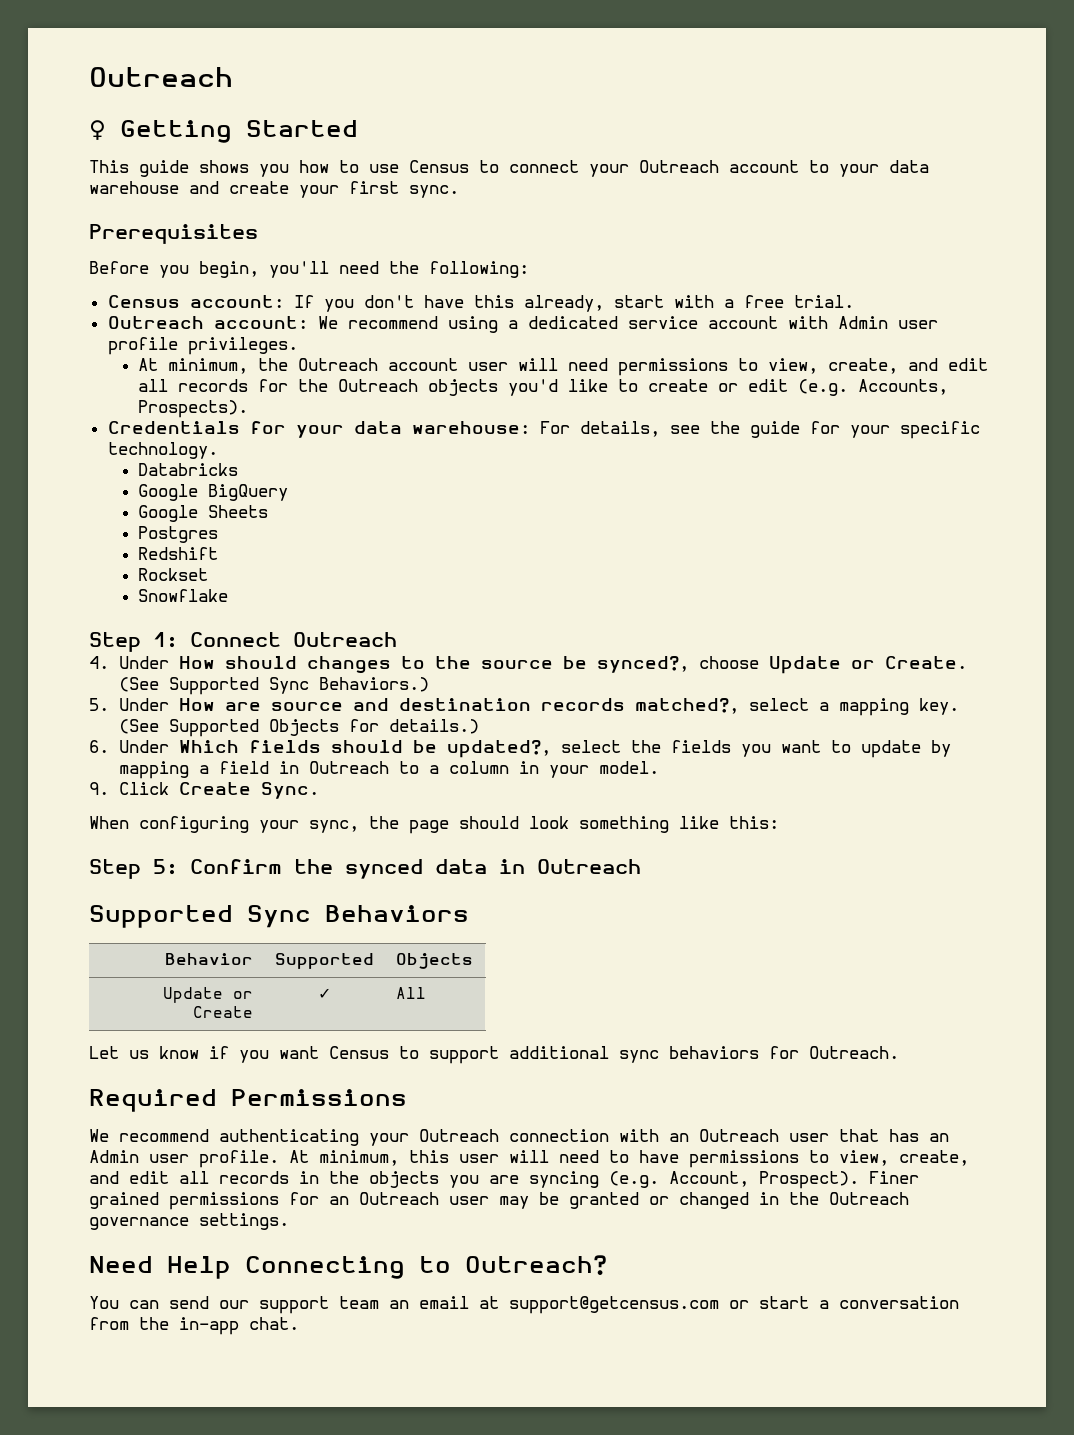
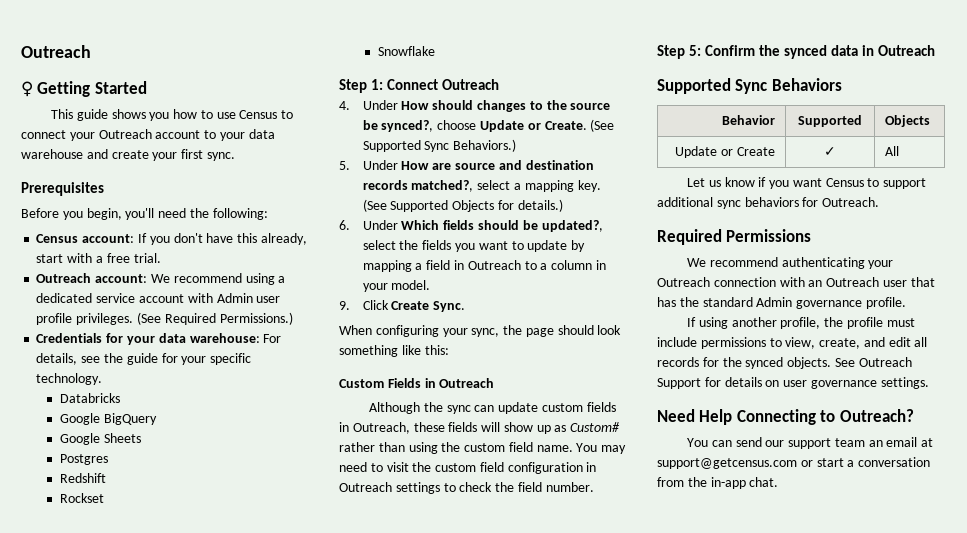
[137,358,988,376] [137,379,948,396] [137,400,248,418] // At minimum, the Outreach account user will need permissions to view, create, and edit all records for the Outreach objects you'd like to create or edit (e.g. Accounts, Prospects). -> [136,312,293,325] (See Required Permissions.)
(779, 822) none -> [339,378,495,388] [368,402,616,414] [339,422,621,434] [339,442,627,454] [339,462,597,474] [339,482,594,494] // Custom Fields in Outreach // Although the sync can update custom fields in Outreach, these fields will show up as Custom# rather than using the custom field name. You may need to visit the custom field configuration in Outreach settings to check the field number.
[929,1133,949,1142] [89,1150,969,1168] [89,1171,919,1189] [89,1192,909,1210] an Admin user profile. At minimum, this user will need to have permissions to view, create, and edit all records in the objects you are syncing (e.g. Account, Prospect). Finer grained permissions for an Outreach user may be granted or changed in the Outreach -> [679,297,906,309] [686,317,915,329] [657,337,928,349] [657,357,912,369] [657,377,808,389] the standard Admin governance profile. // If using another profile, the profile must include permissions to view, create, and edit all records for the synced objects. See Outreach Support for details on user

